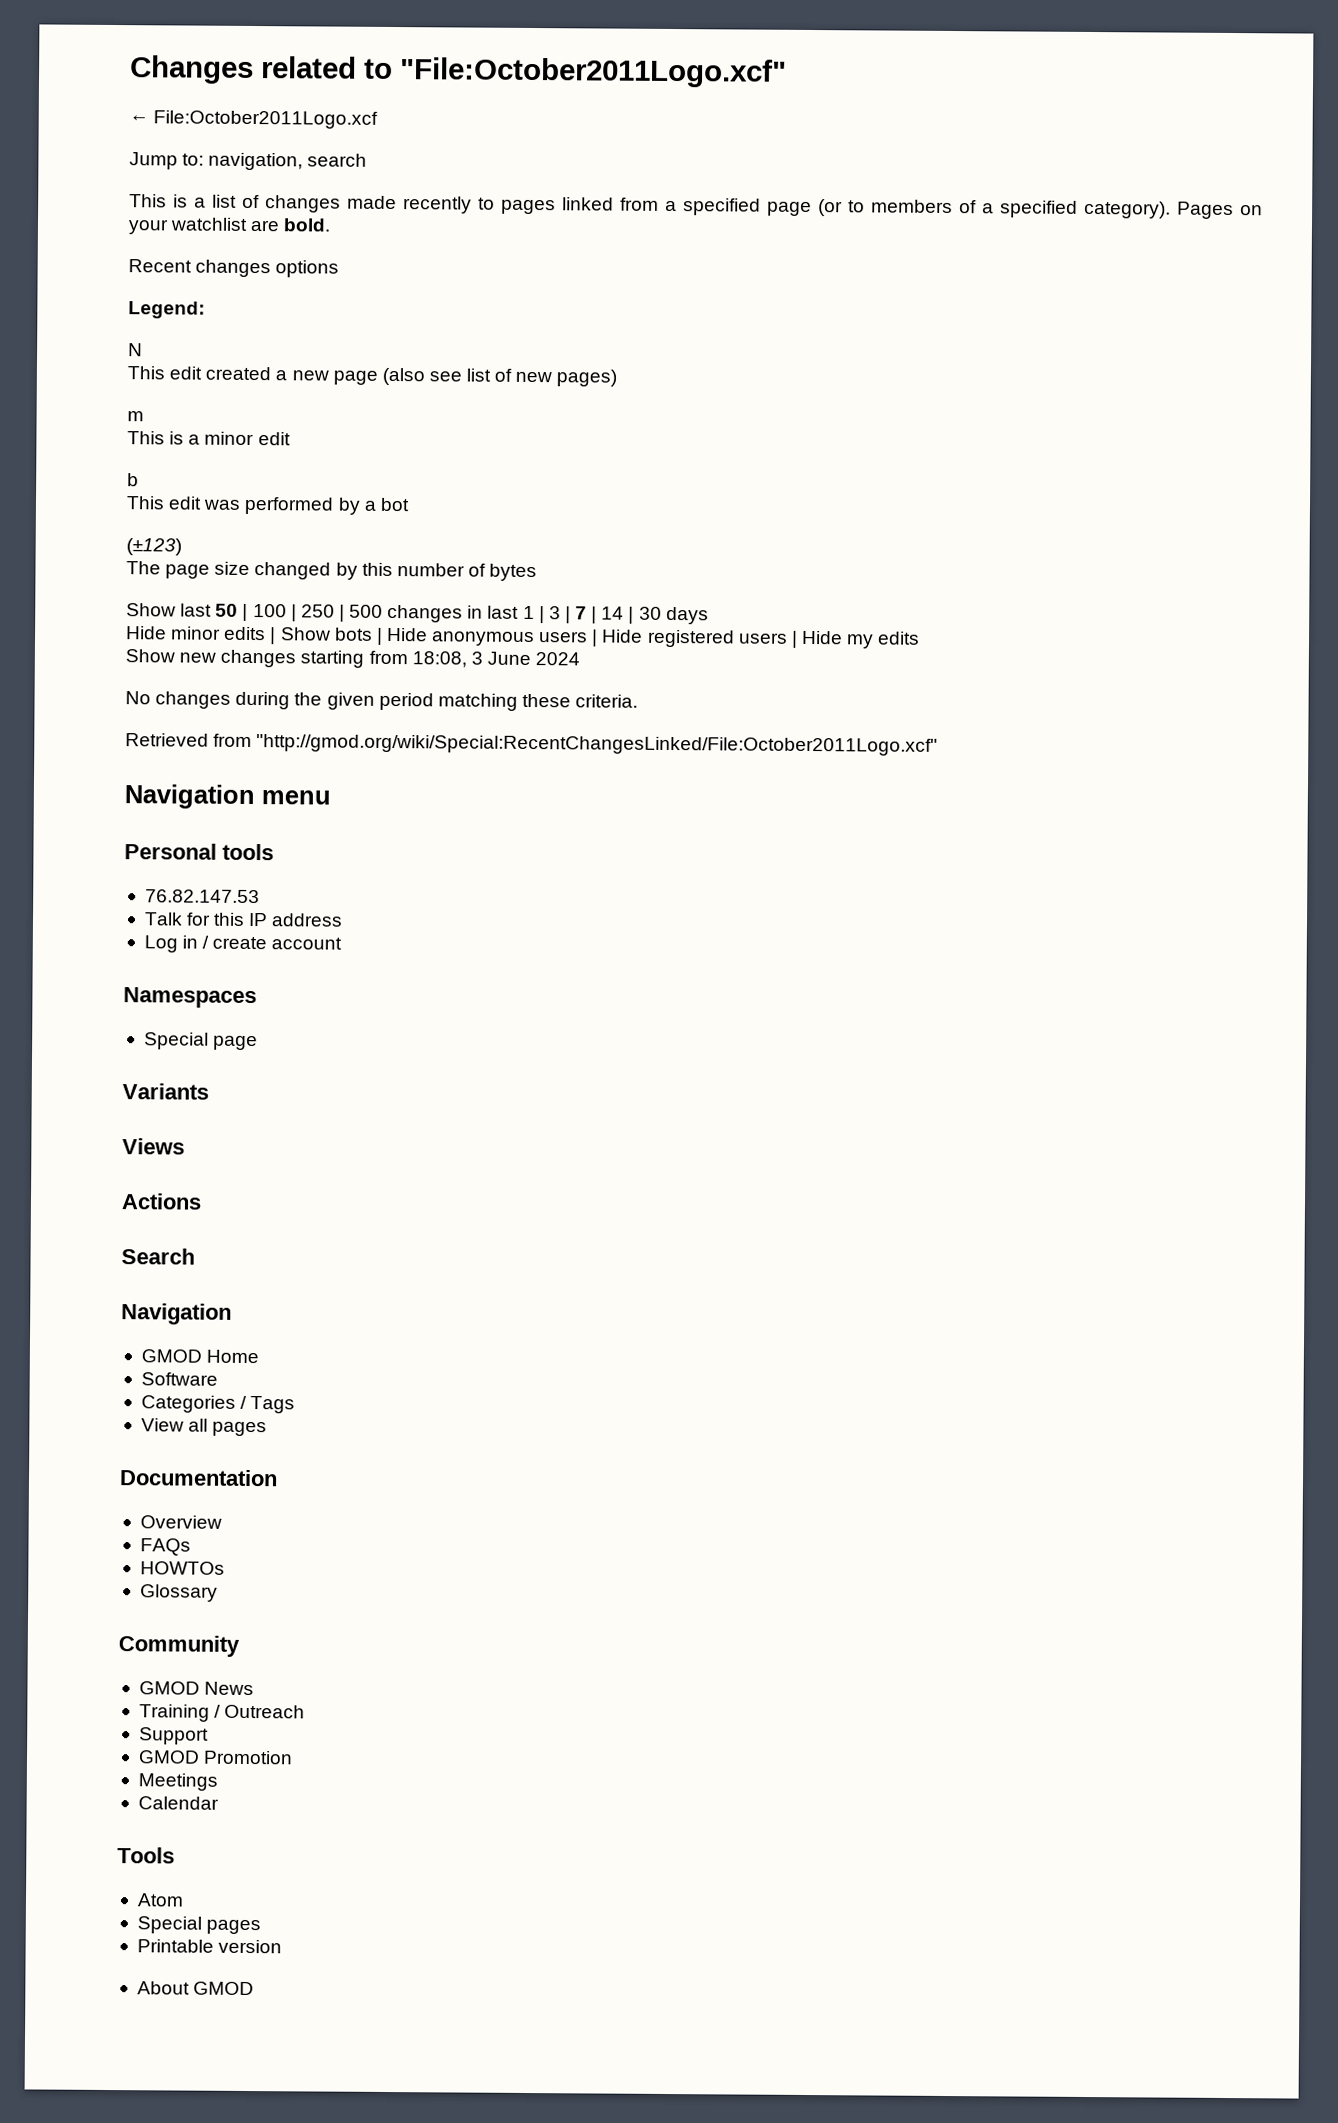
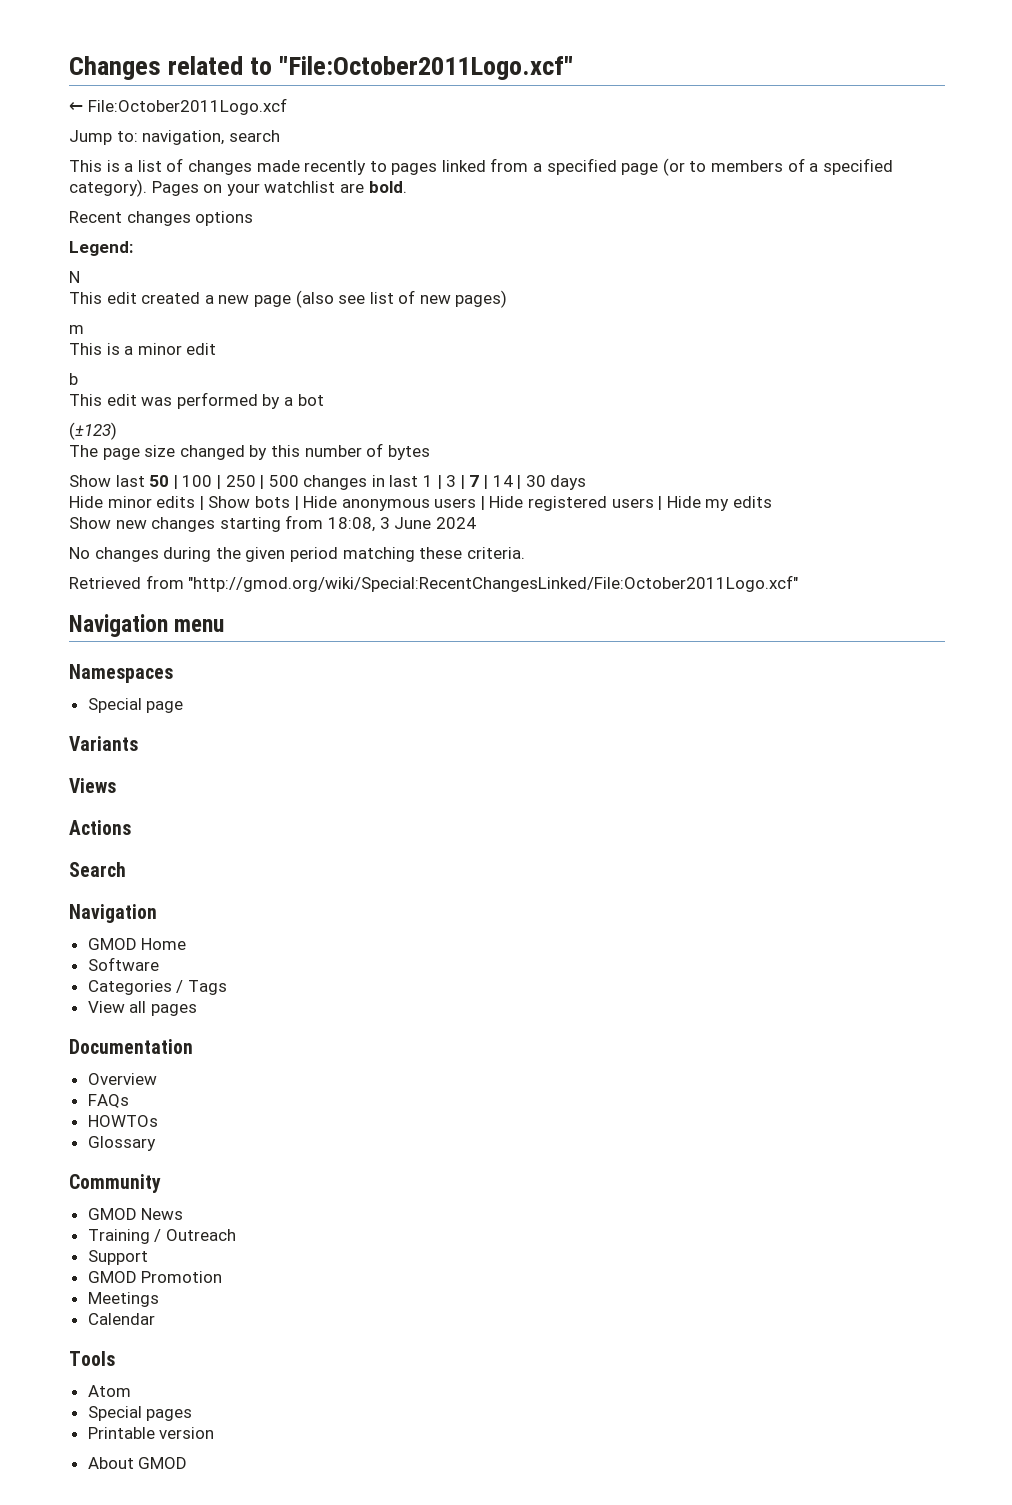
[124,843,274,861] [144,889,260,904] [143,912,344,927] [143,935,343,953] // Personal tools // 76.82.147.53 // Talk for this IP address // Log in / create account -> (225, 625) none

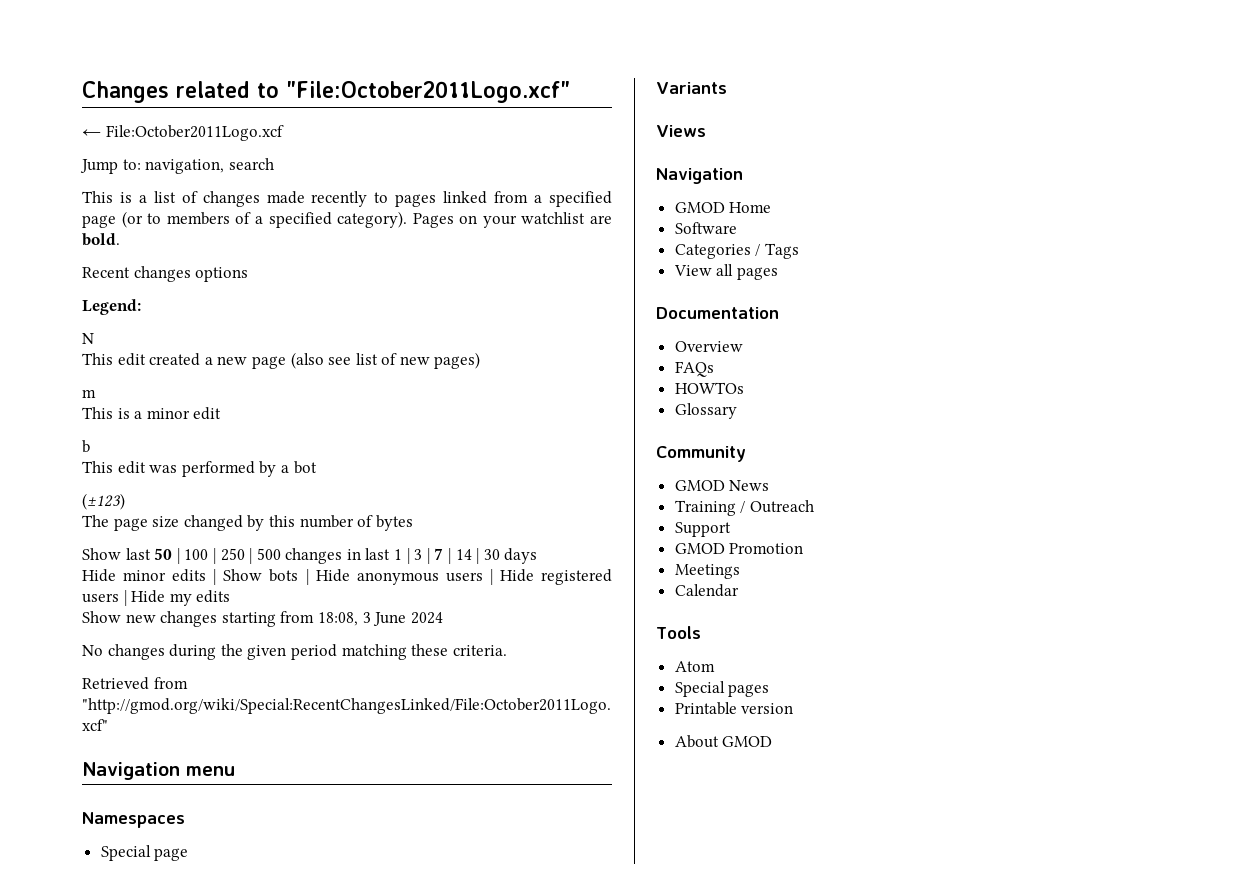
[69,820,131,835] [69,862,126,877] // Actions // Search -> (706, 131) none

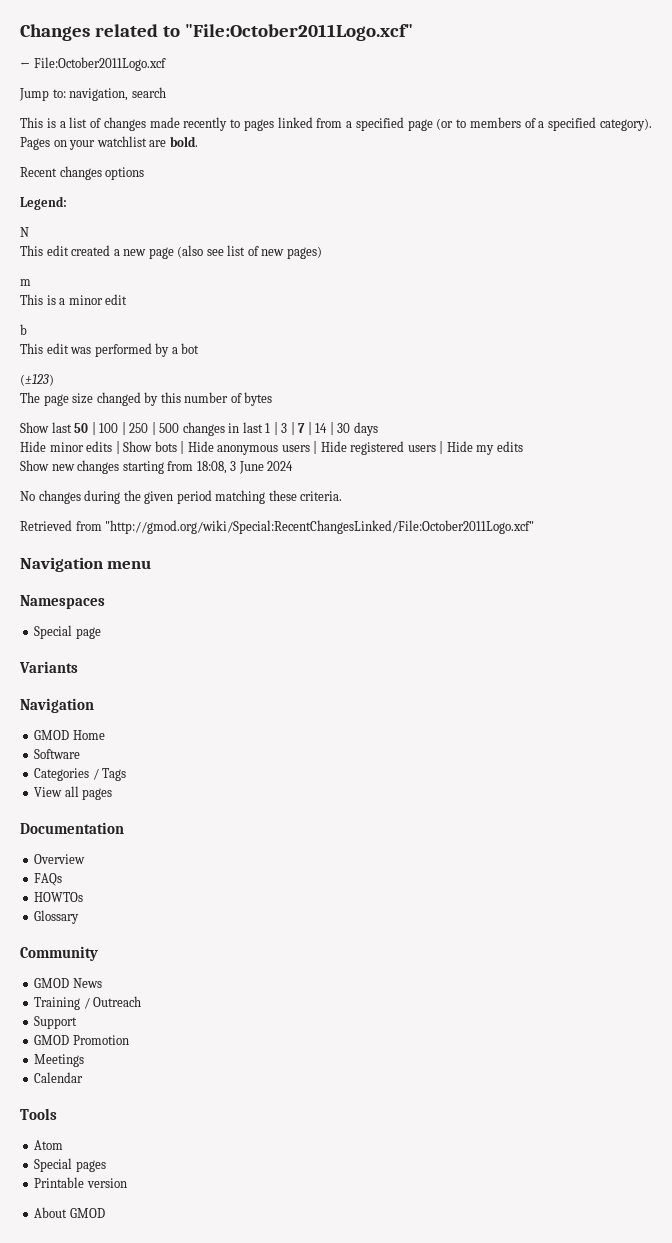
[656,125,706,137] // Views -> (78, 667) none

